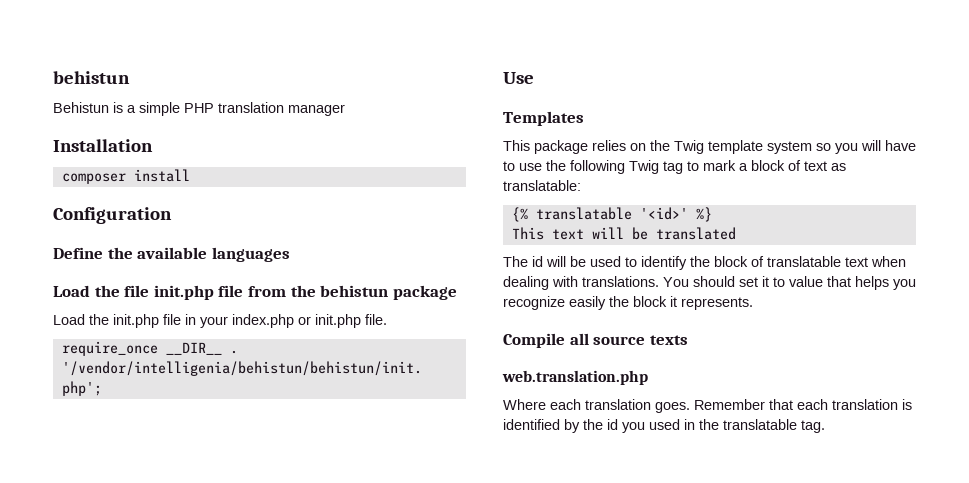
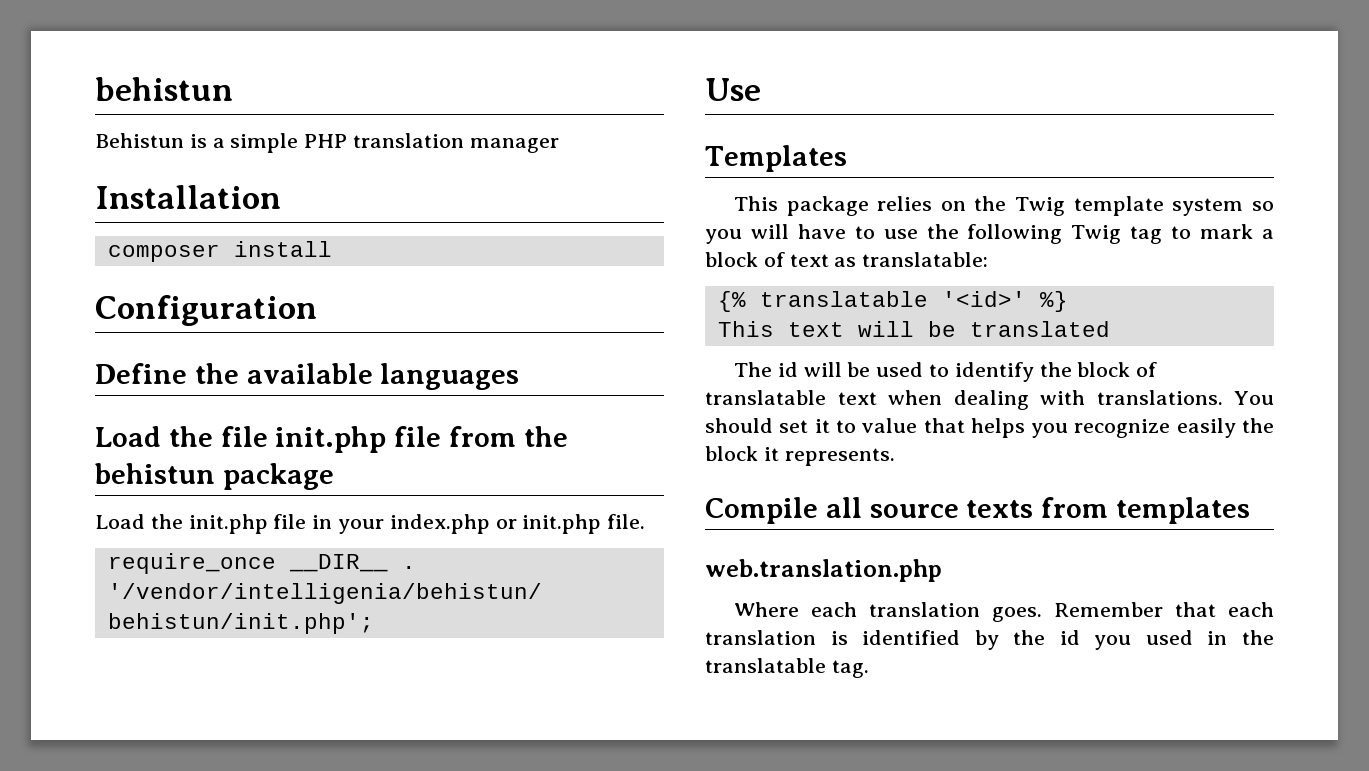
(688, 340) none -> [1041,497,1251,524] from templates

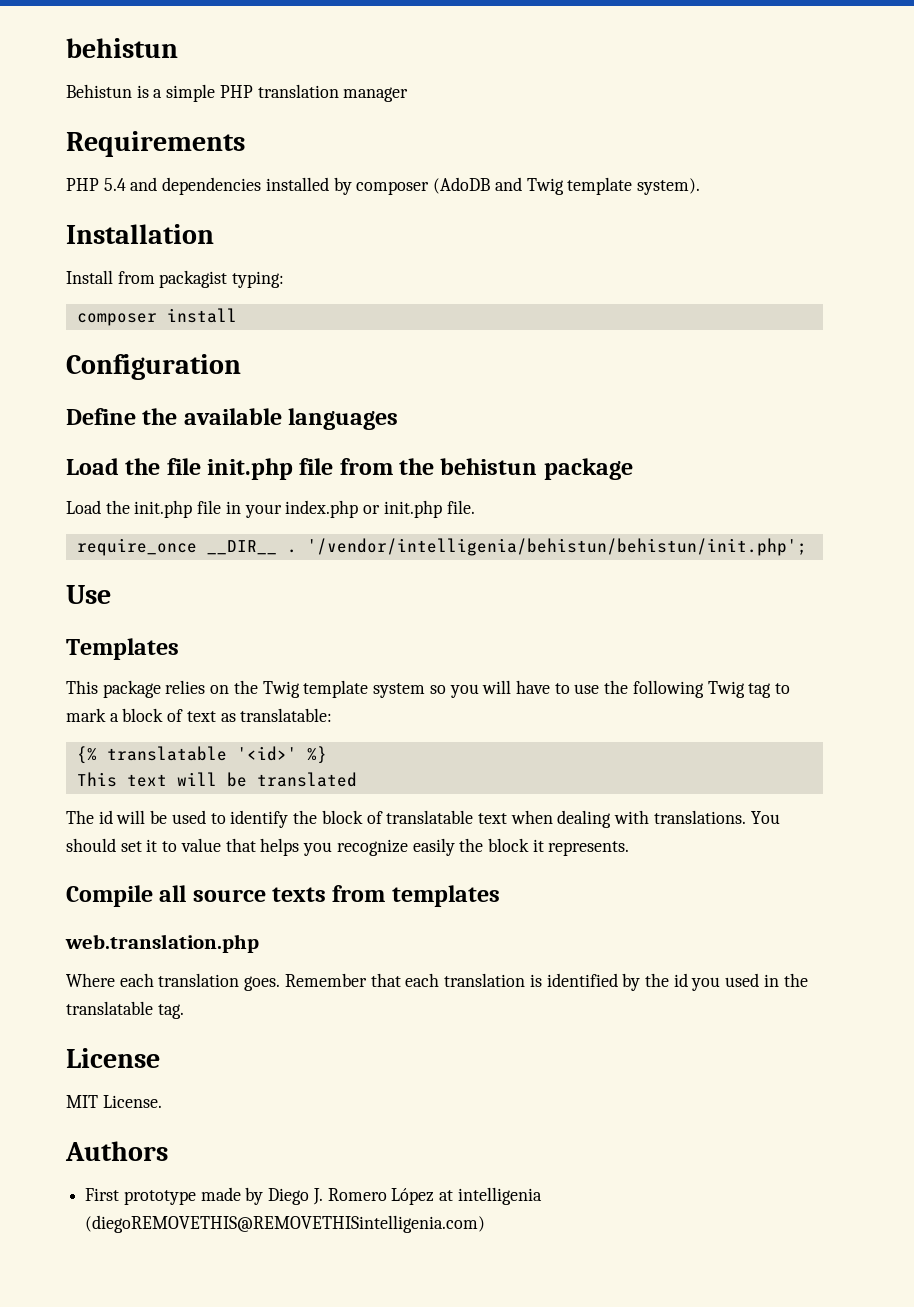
[95,185,281,209] Installation -> [66,131,245,157] [66,177,700,195] [66,224,214,244] [66,270,285,288] Requirements // PHP 5.4 and dependencies installed by composer (AdoDB and Twig template system). // Installation // Install from packagist typing:
(869, 669) none -> [66,1048,160,1068] [66,1095,162,1108] [65,1141,168,1161] [85,1187,542,1205] [85,1215,486,1233] // License // MIT License. // Authors // First prototype made by Diego J. Romero López at intelligenia (diegoREMOVETHIS@REMOVETHISintelligenia.com)

